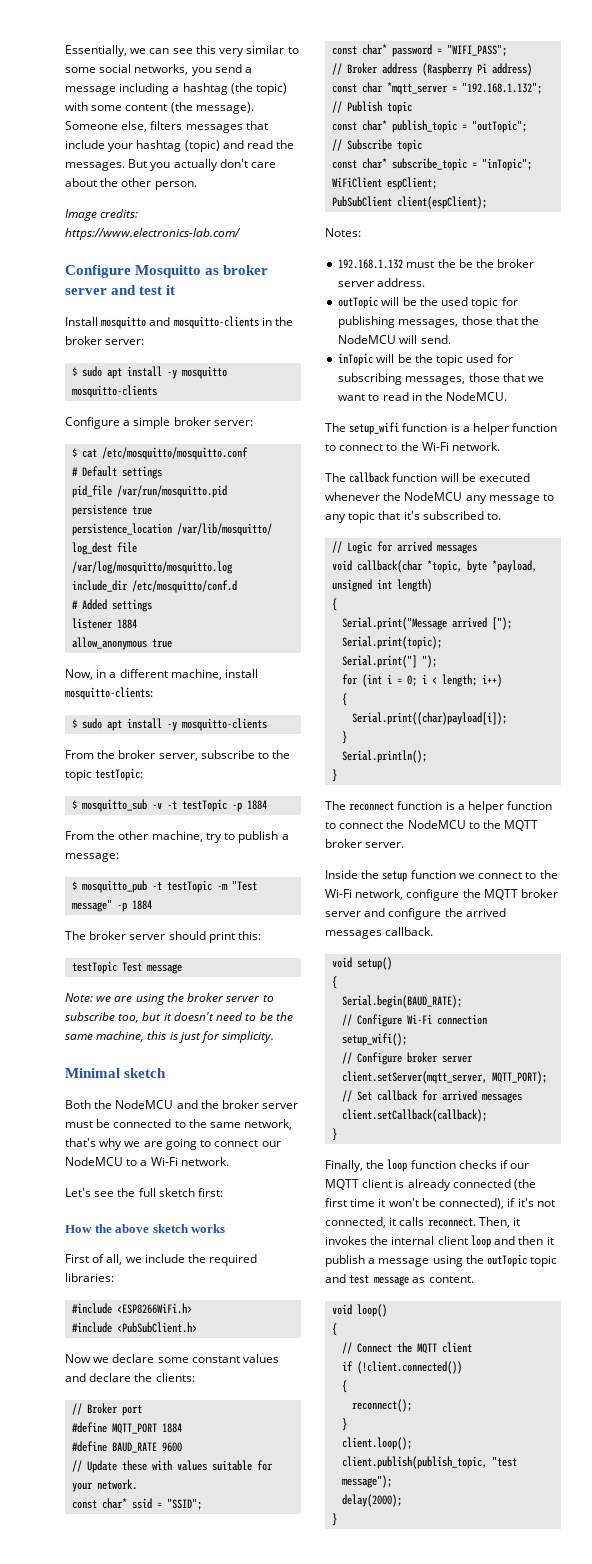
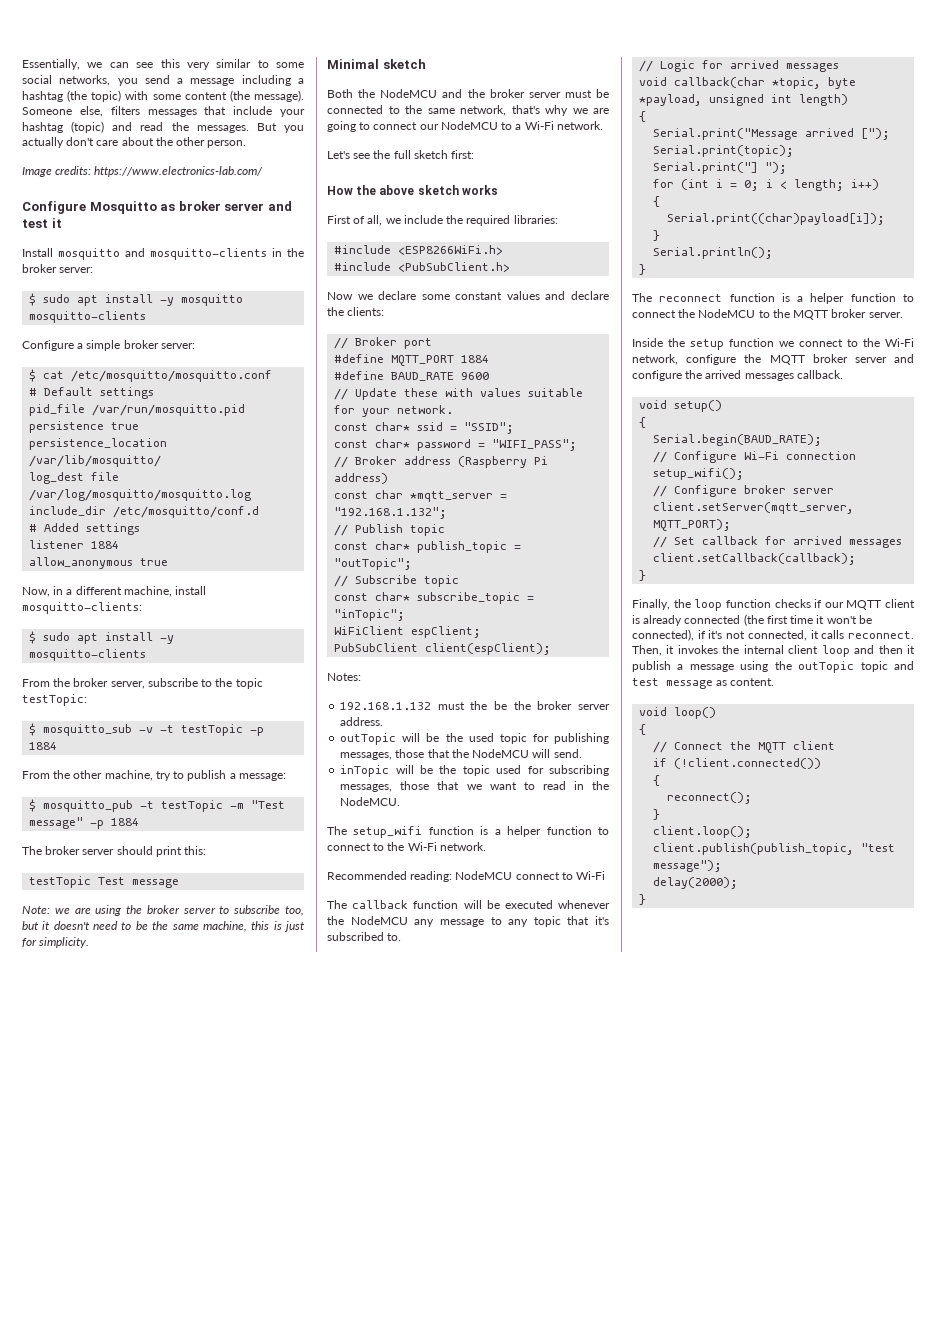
(501, 446) none -> [327,871,606,882] // Recommended reading: NodeMCU connect to Wi-Fi

